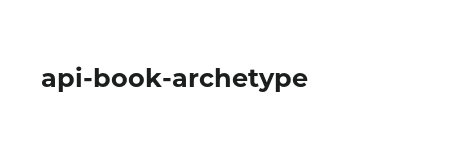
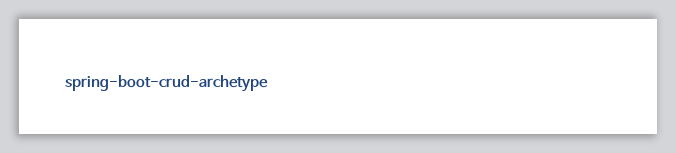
[41,66,308,92] api-book-archetype -> [65,75,268,92] spring-boot-crud-archetype

